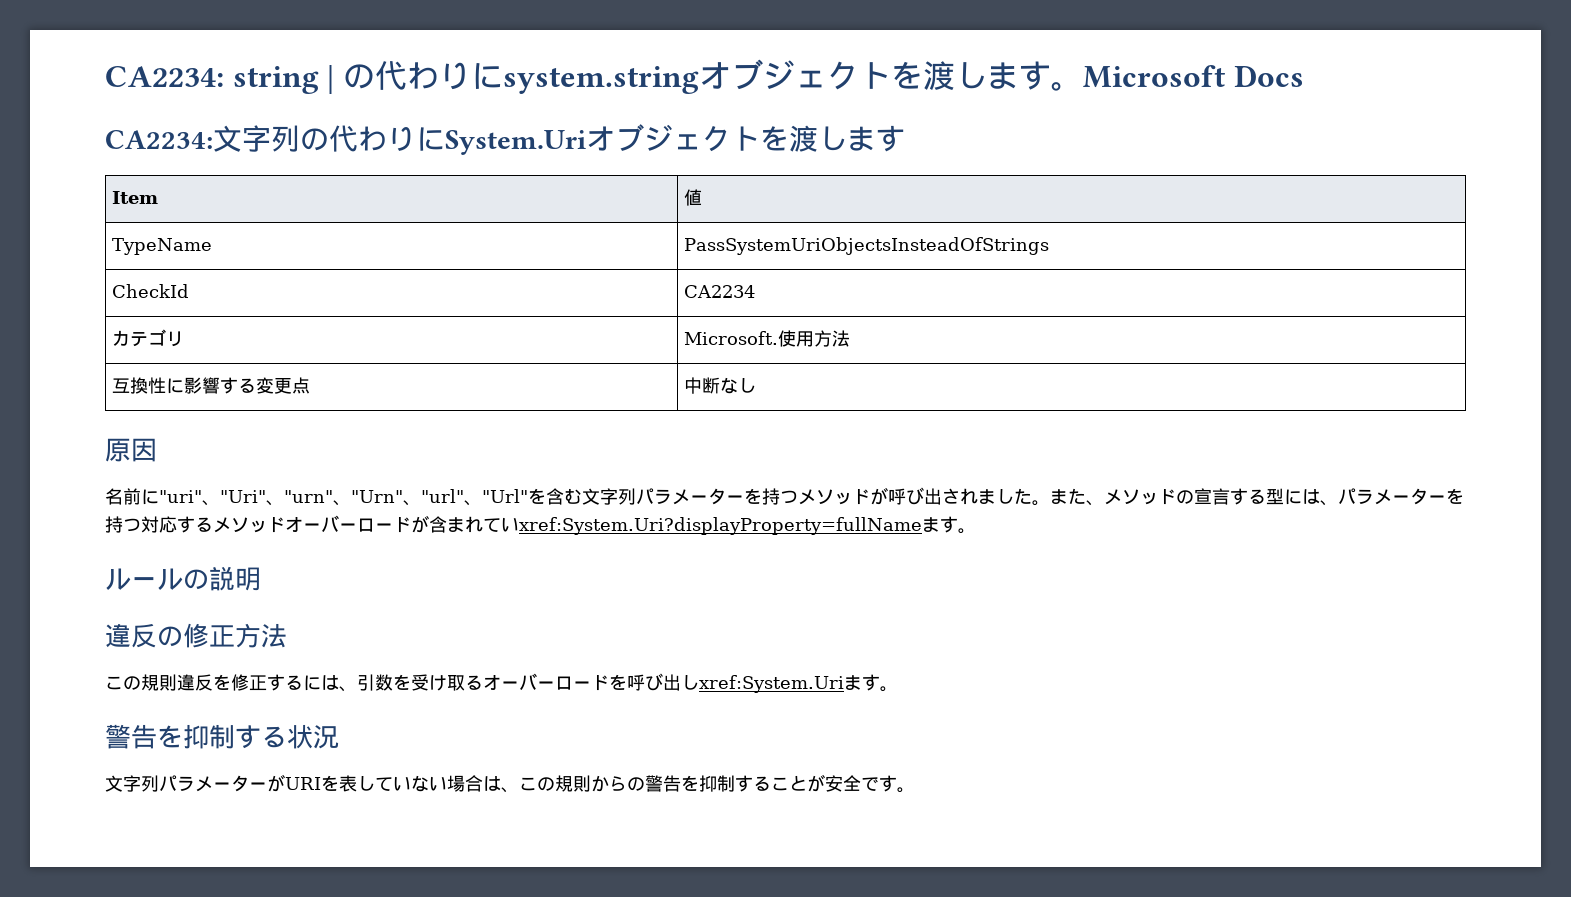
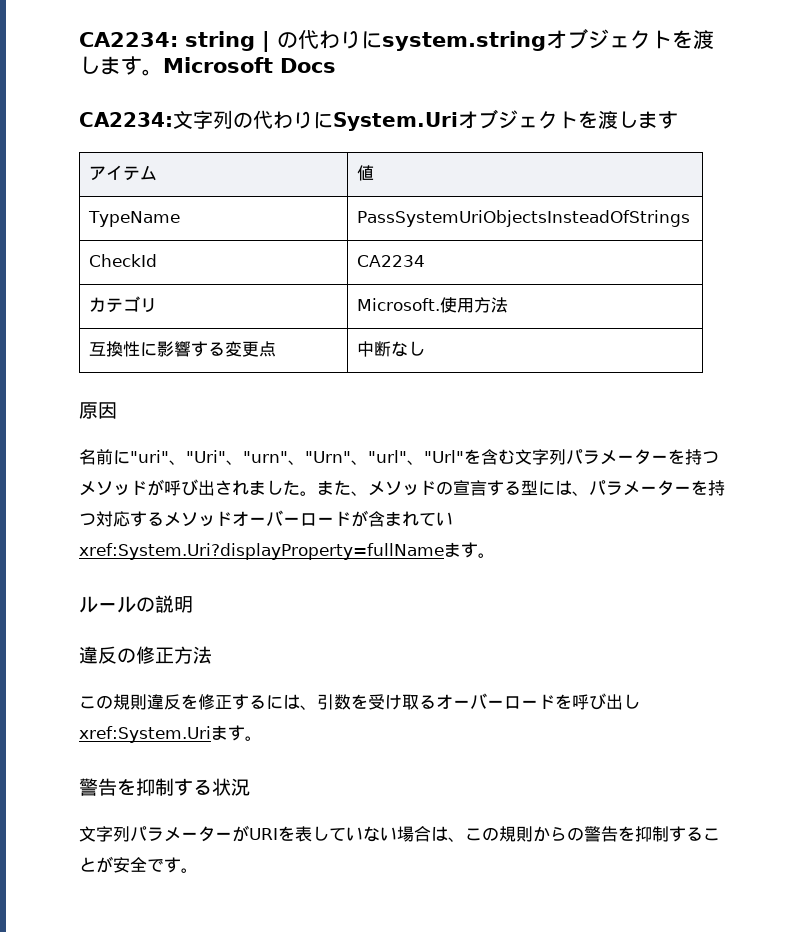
[112,191,159,204] Item -> [89,165,158,181] アイテム

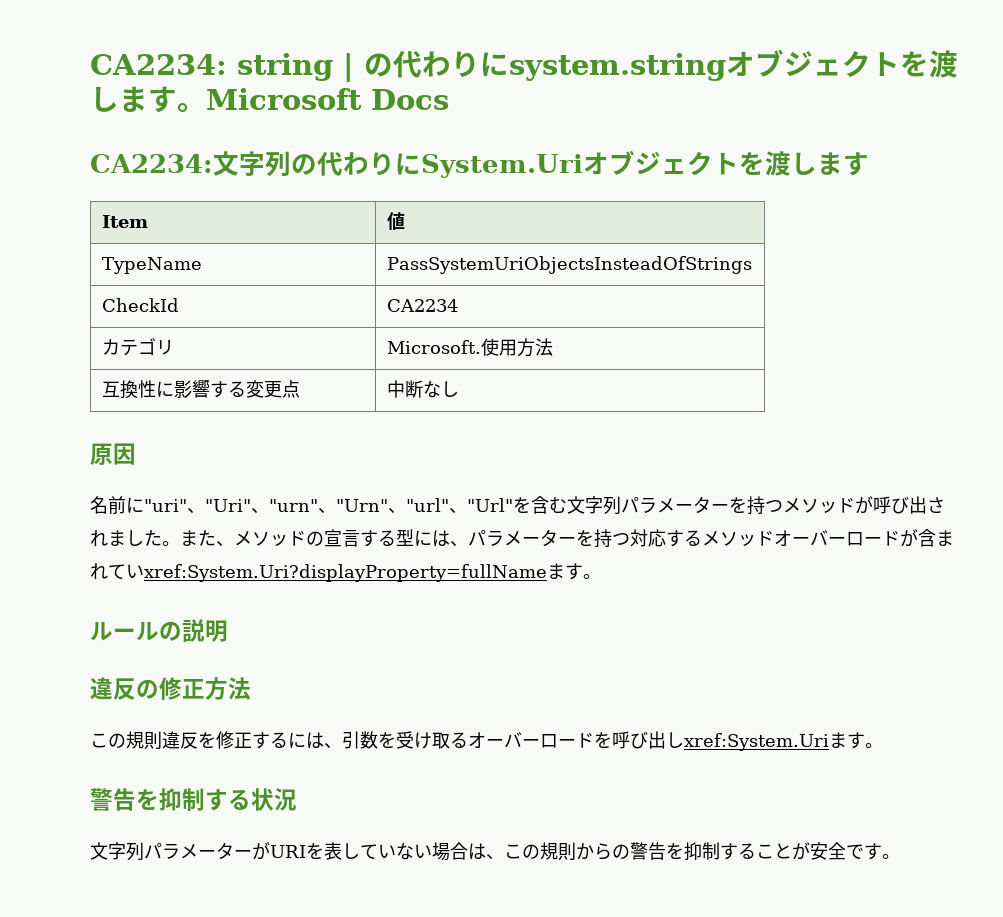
[89,165,158,181] アイテム -> [101,215,148,228] Item

